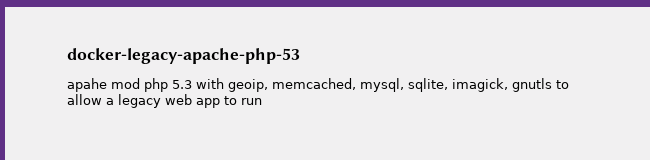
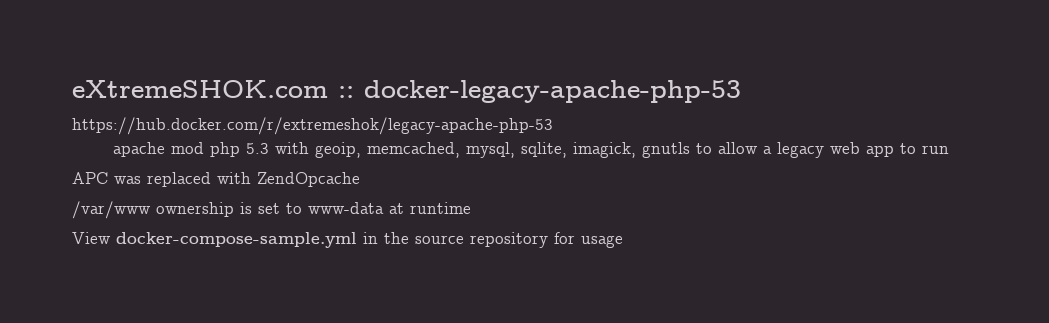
(67, 56) none -> [72,80,354,98] eXtremeSHOK.com ::
[67,78,107,92] apahe -> [72,117,553,135] [113,142,166,157] https://hub.docker.com/r/extremeshok/legacy-apache-php-53 // apache
(262, 101) none -> [72,172,360,187] [72,201,471,219] [72,232,623,248] // APC was replaced with ZendOpcache // /var/www ownership is set to www-data at runtime // View docker-compose-sample.yml in the source repository for usage

